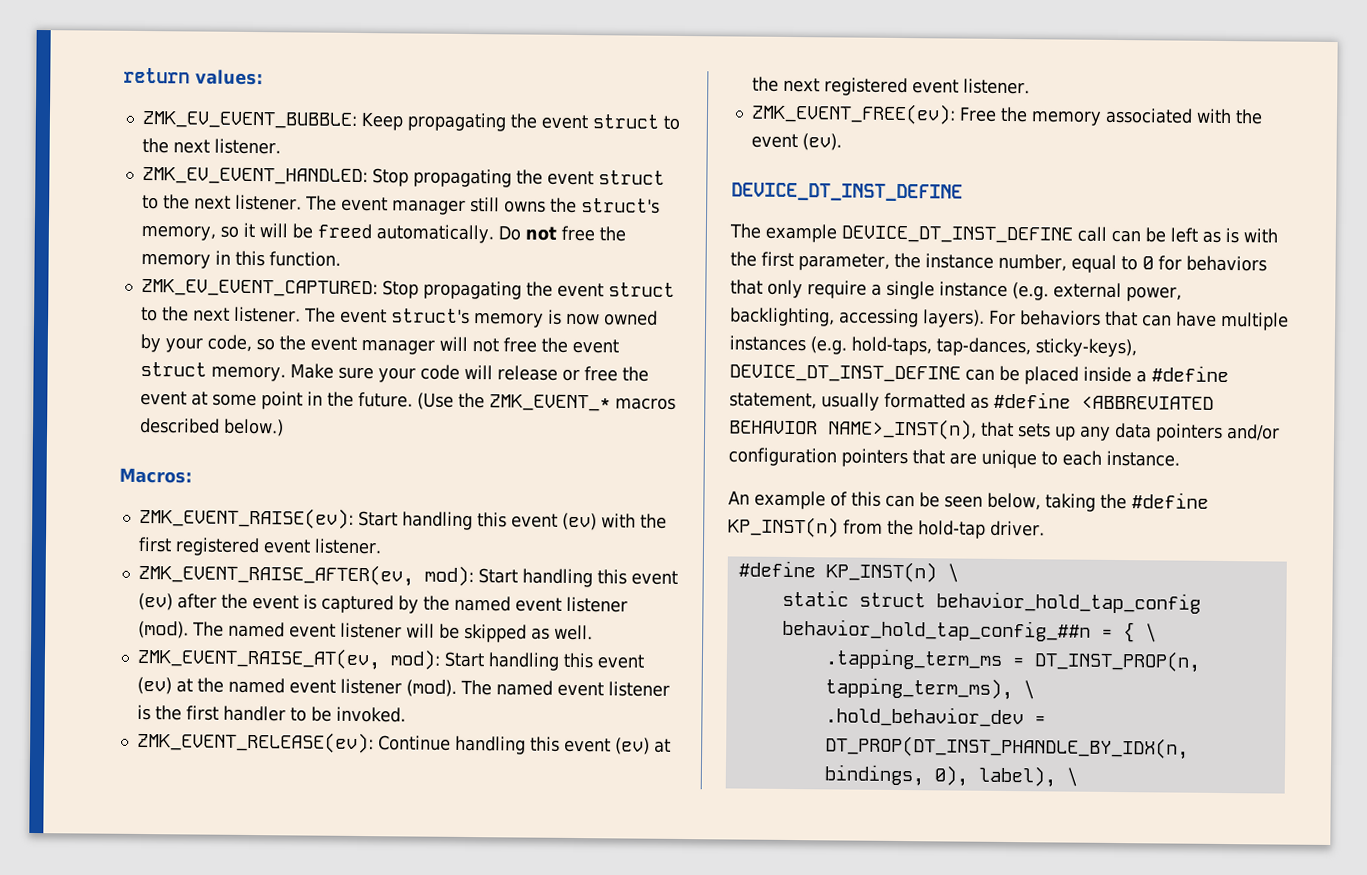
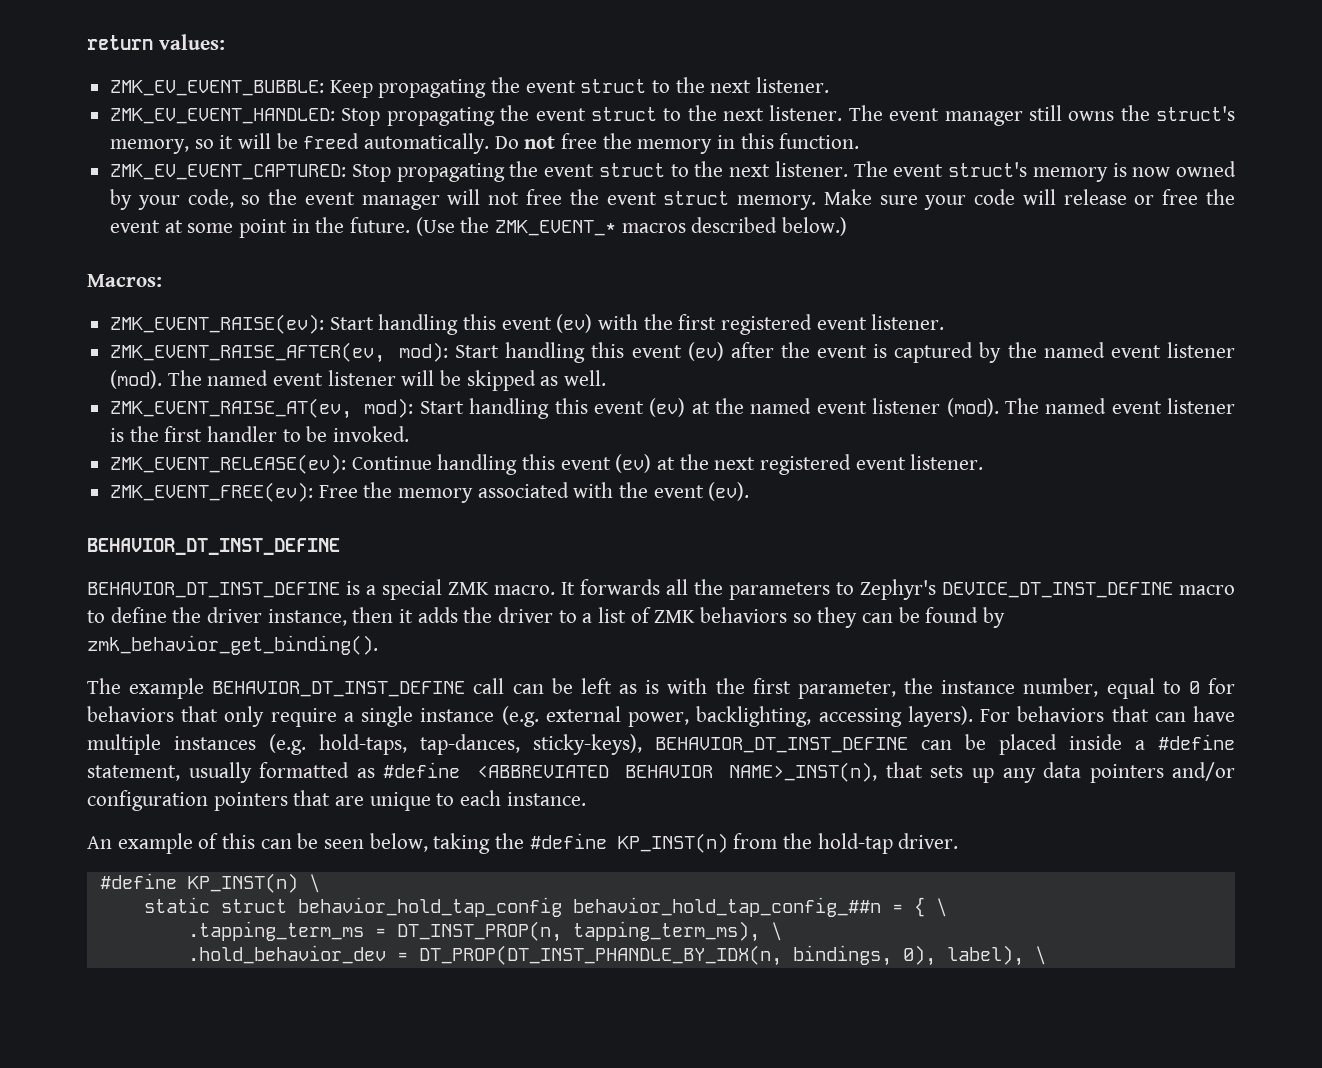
[731,182,963,202] DEVICE_DT_INST_DEFINE -> [87,538,340,555] [87,579,1235,600] [87,607,1006,628] [87,635,378,655] BEHAVIOR_DT_INST_DEFINE // BEHAVIOR_DT_INST_DEFINE is a special ZMK macro. It forwards all the parameters to Zephyr's DEVICE_DT_INST_DEFINE macro to define the driver instance, then it adds the driver to a list of ZMK behaviors so they can be found by zmk_behavior_get_binding().
[841,225,1073,244] DEVICE_DT_INST_DEFINE -> [212,681,466,697] BEHAVIOR_DT_INST_DEFINE
[729,364,961,383] DEVICE_DT_INST_DEFINE -> [655,737,908,753] BEHAVIOR_DT_INST_DEFINE

